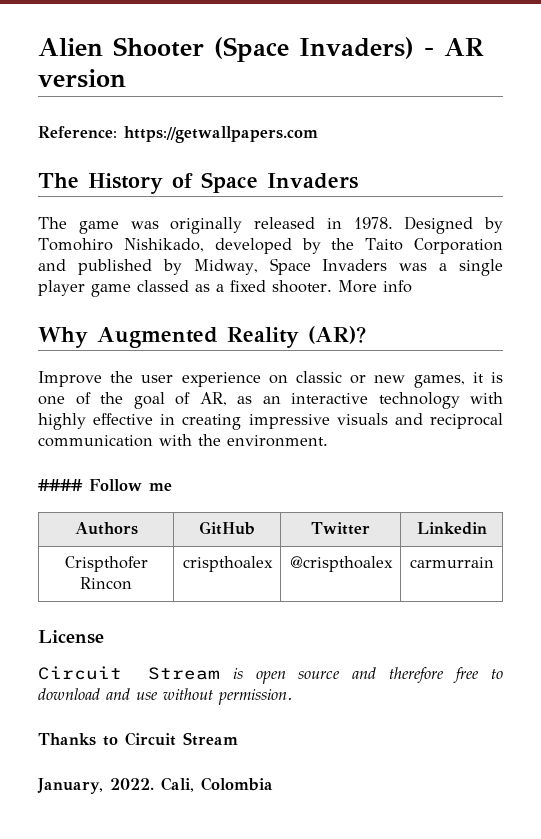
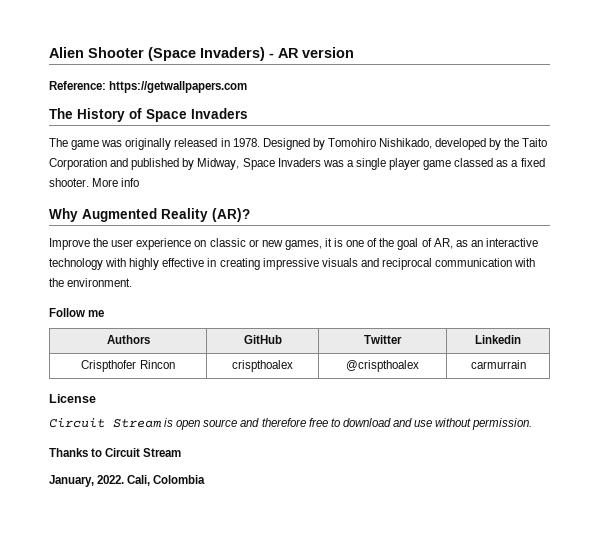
[38,479,83,491] #### -> (133, 282) none

